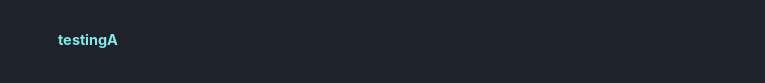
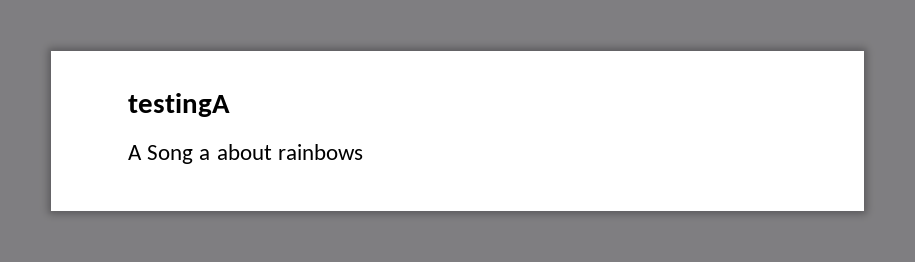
(118, 40) none -> [128,144,363,164] // A Song a about rainbows

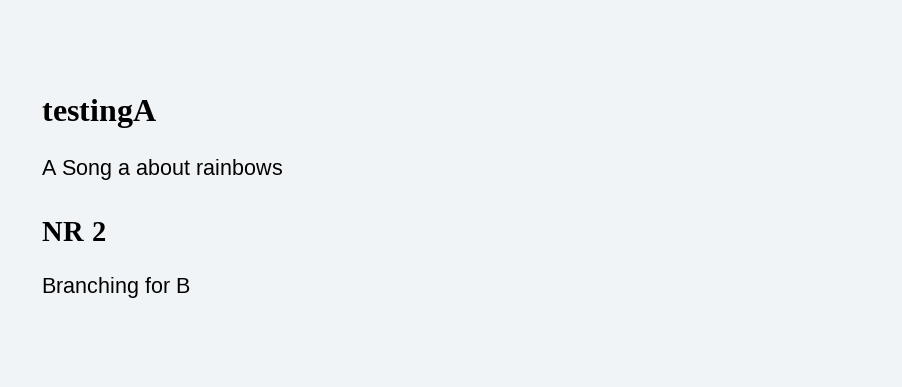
(363, 152) none -> [42,222,106,241] [42,277,190,298] // NR 2 // Branching for B

